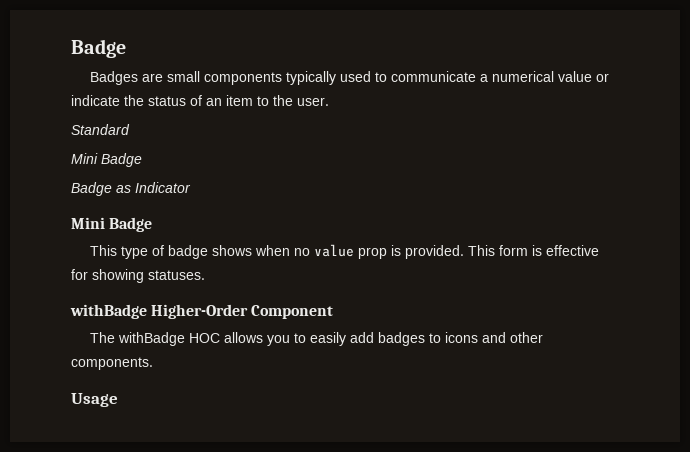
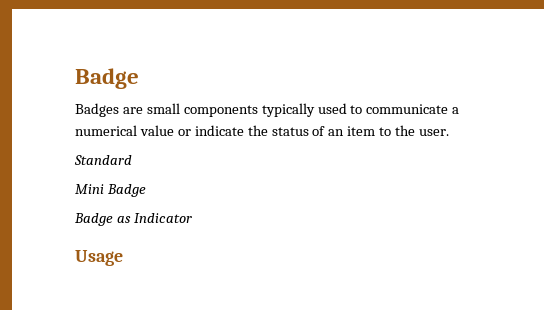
[71,217,153,232] [90,244,600,259] [71,269,205,283] [70,304,334,319] [90,332,544,346] [71,357,153,370] // Mini Badge // This type of badge shows when no value prop is provided. This form is effective for showing statuses. // withBadge Higher-Order Component // The withBadge HOC allows you to easily add badges to icons and other components. -> (192, 218) none

